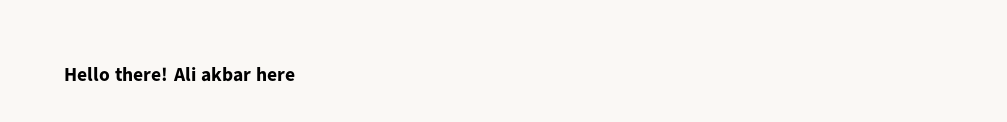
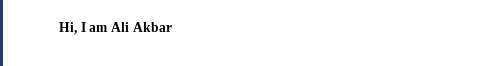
[64,67,296,82] Hello there! Ali akbar here -> [59,22,172,35] Hi, I am Ali Akbar

